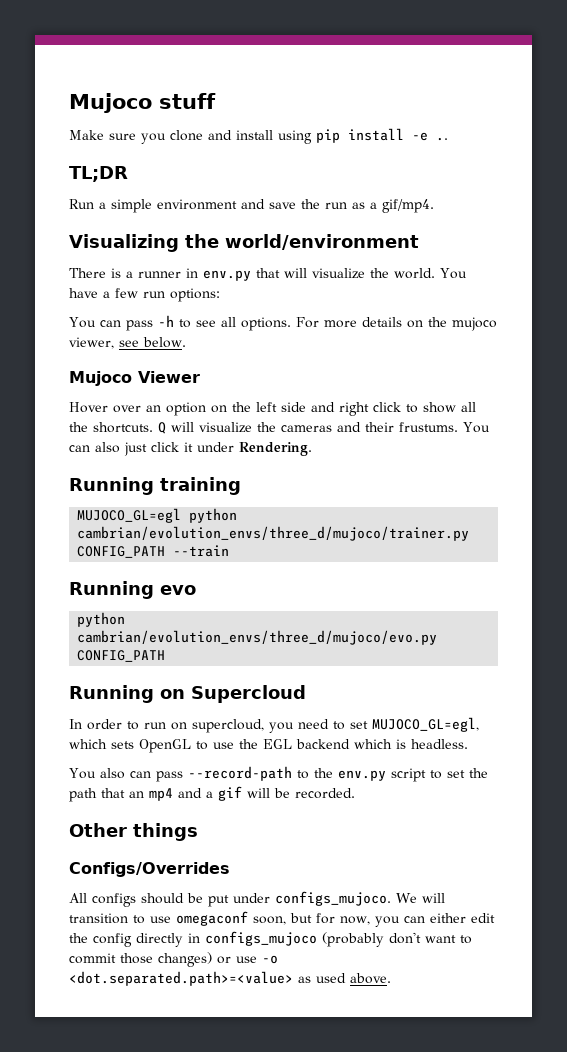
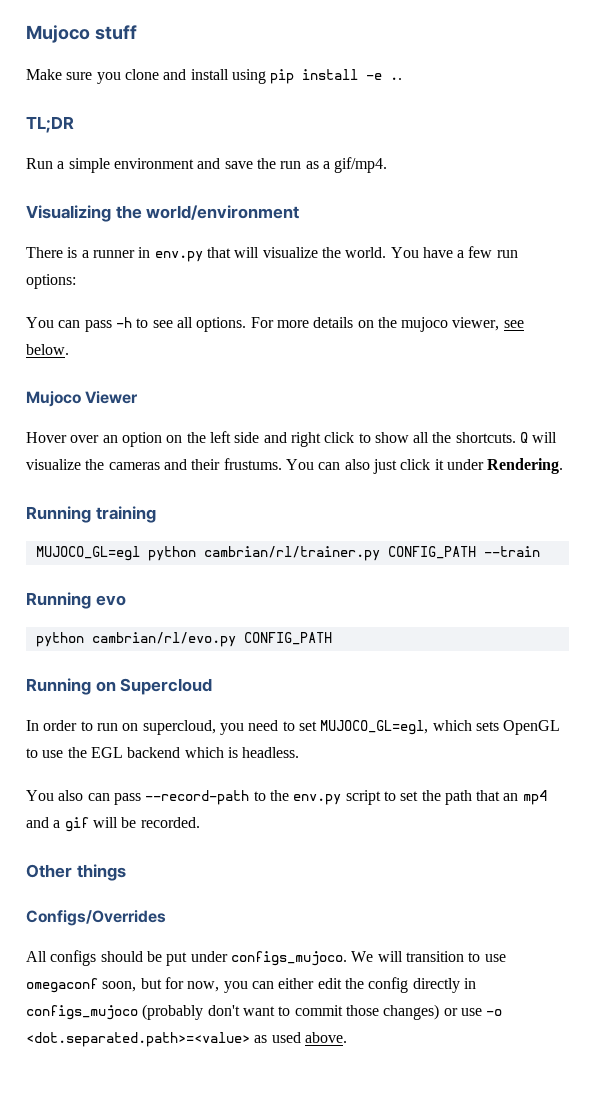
[77,526,470,541] cambrian/evolution_envs/three_d/mujoco/trainer.py -> [203,546,380,561] cambrian/rl/trainer.py
[77,630,438,645] cambrian/evolution_envs/three_d/mujoco/evo.py -> [91,632,236,647] cambrian/rl/evo.py

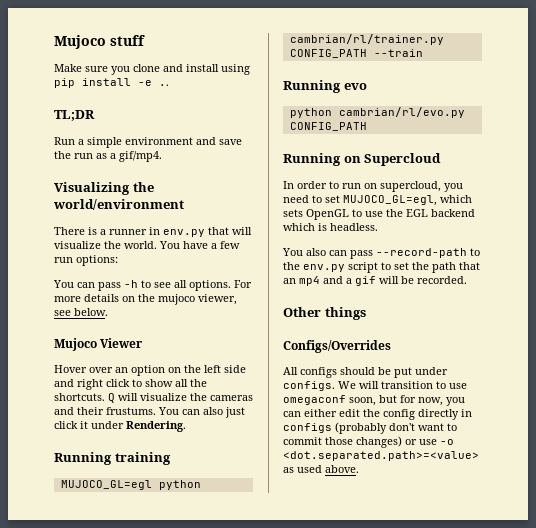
[230,951,347,966] configs_mujoco. -> [283,381,335,391] configs.
[26,1005,138,1020] configs_mujoco -> [283,423,332,433] configs

